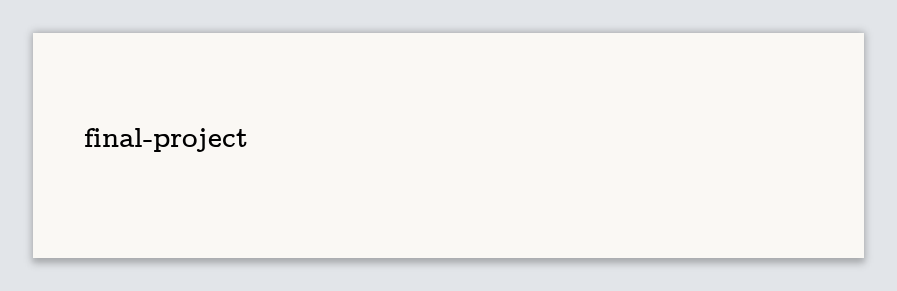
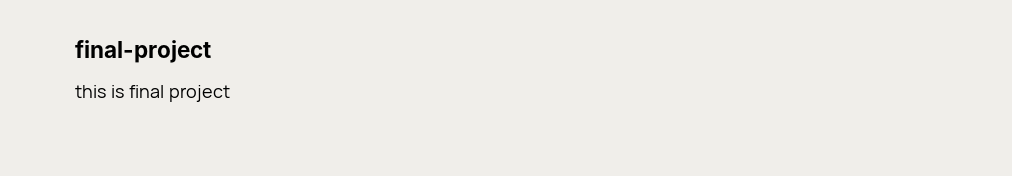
(248, 140) none -> [75,85,230,102] // this is final project

